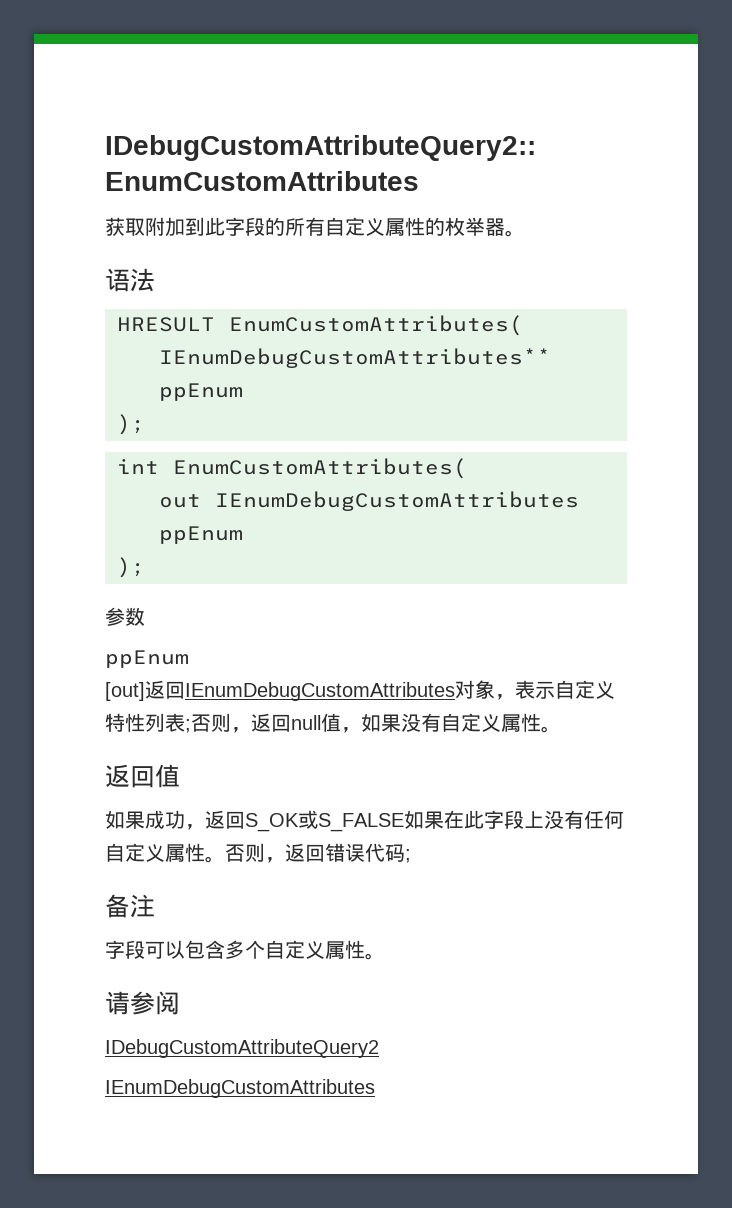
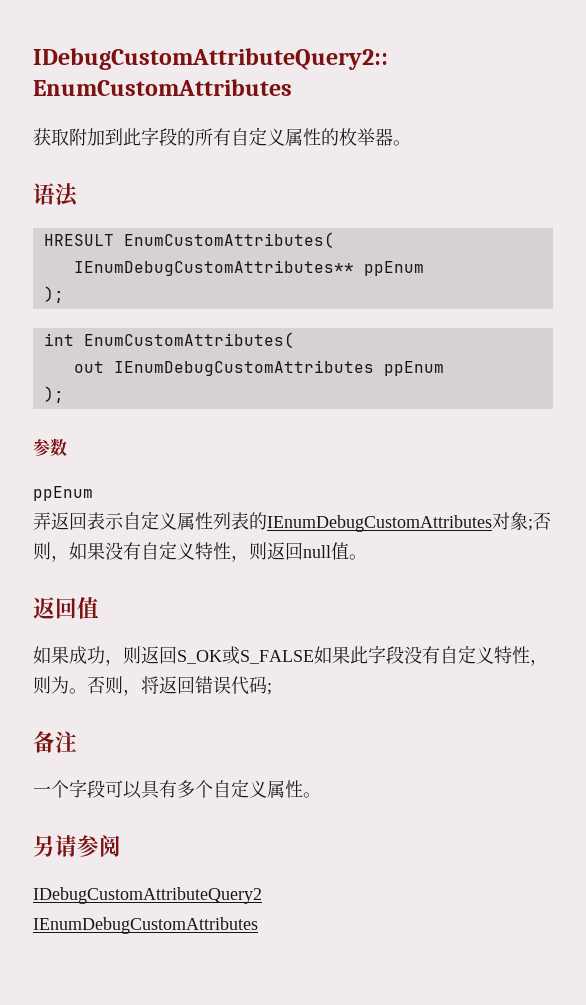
[105,680,615,701] [105,713,541,733] [out]返回IEnumDebugCustomAttributes对象，表示自定义特性列表;否则，返回null值，如果没有自定义属性 -> [33,511,551,532] [33,541,349,562] 弄返回表示自定义属性列表的IEnumDebugCustomAttributes对象;否则，如果没有自定义特性，则返回null值
(205, 827) none -> [123,646,141,664] 则
[444,810,624,829] [105,843,205,862] 在此字段上没有任何自定义属性 -> [350,645,548,666] [33,676,69,694] 此字段没有自定义特性，则为
(285, 860) none -> [141,676,159,694] 将
(155, 906) none -> [33,780,69,798] 一个
[185,940,225,959] 包含 -> [141,780,177,799] 具有
(385, 956) none -> [33,835,55,857] 另

